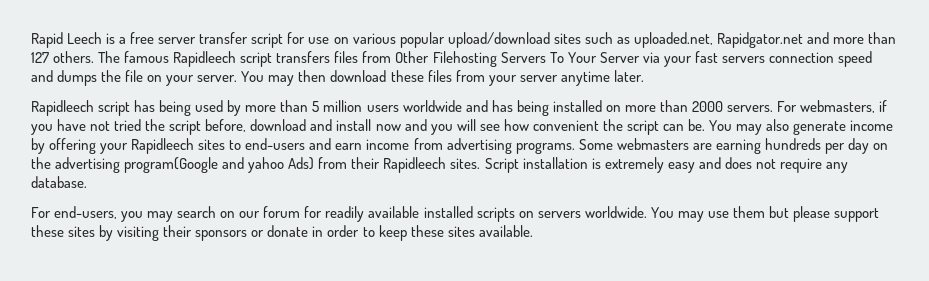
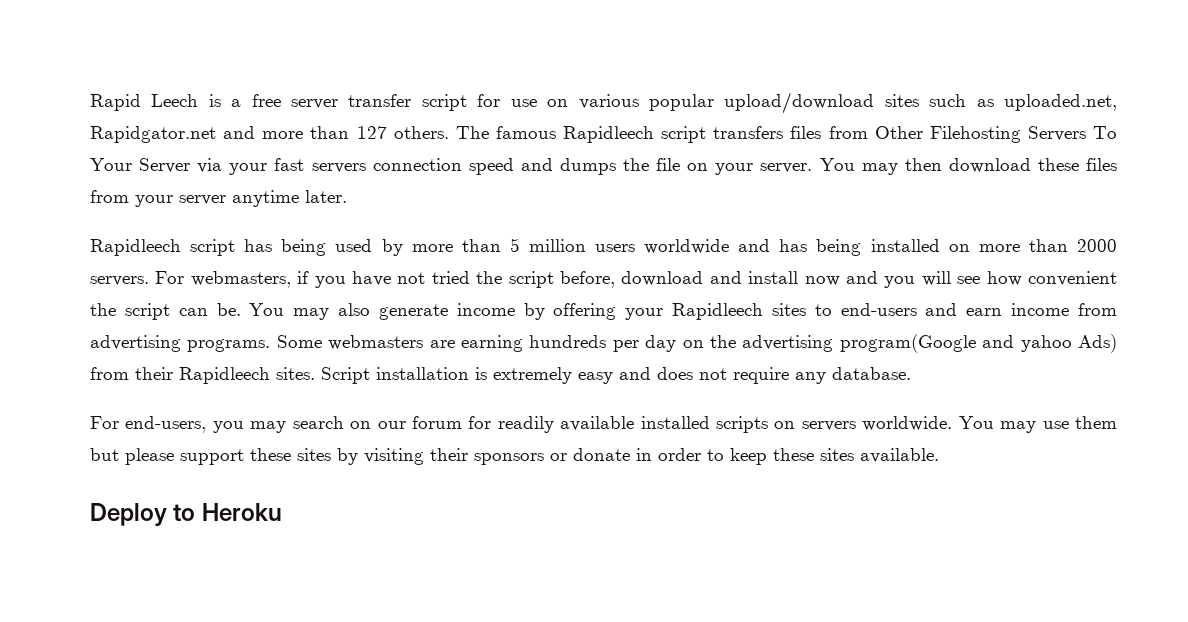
(533, 231) none -> [90,503,282,526] // Deploy to Heroku

